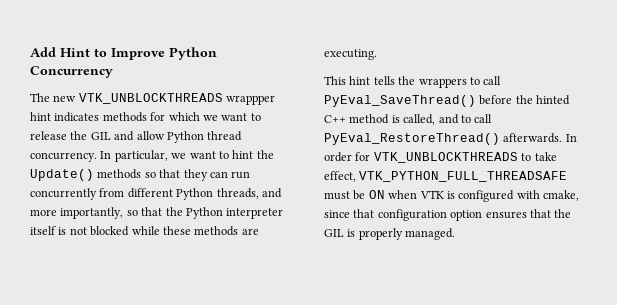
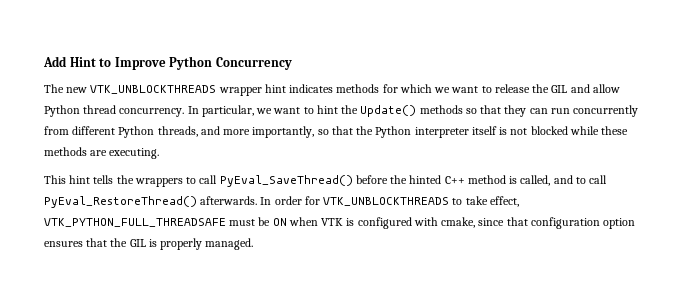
[226,95,276,105] wrappper -> [218,87,262,96] wrapper

